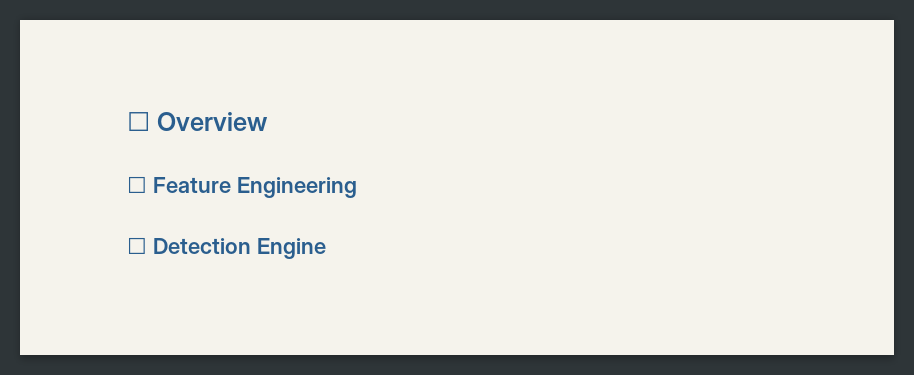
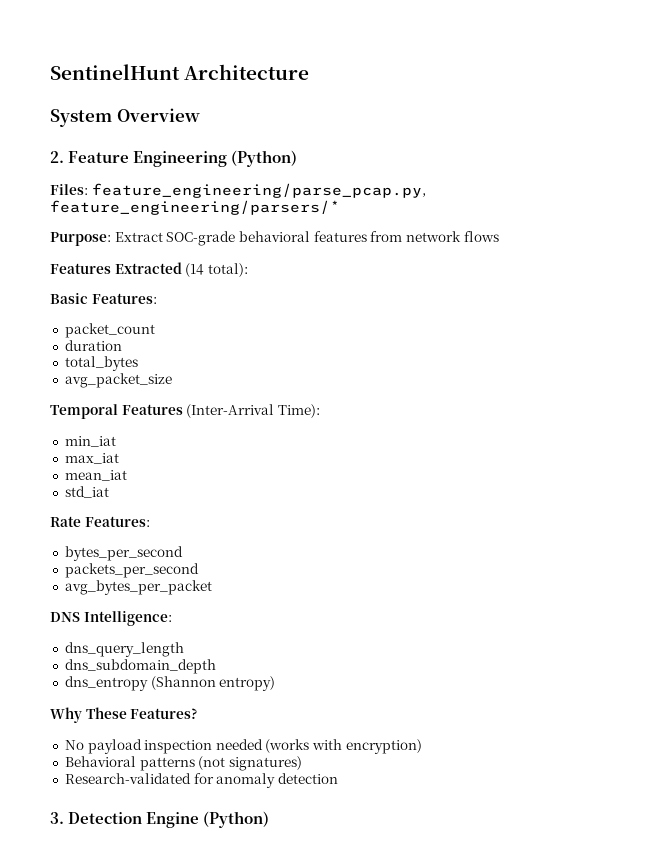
[127,112,150,131] ☐ -> [50,64,310,80] [50,109,112,127] SentinelHunt Architecture // System
[127,176,147,193] ☐ -> [50,151,64,163] 2.
[127,237,147,254] // ☐ -> [231,150,298,167] [50,183,426,198] [50,200,340,215] [50,231,499,246] [50,262,248,277] [50,293,157,304] [64,323,155,338] [64,340,122,351] [64,356,138,371] [64,373,172,388] [50,404,320,419] [64,436,116,447] [64,453,119,464] [64,470,127,481] [64,486,109,498] [50,516,150,527] [64,546,183,561] [64,563,199,578] [64,580,212,595] [50,611,172,626] [64,642,184,657] [64,659,216,674] [64,676,276,691] [50,707,198,723] [64,739,422,754] [64,756,302,771] [64,773,338,788] [50,812,64,824] (Python) // Files: feature_engineering/parse_pcap.py, feature_engineering/parsers/* // Purpose: Extract SOC-grade behavioral features from network flows // Features Extracted (14 total): // Basic Features: // packet_count // duration // total_bytes // avg_packet_size // Temporal Features (Inter-Arrival Time): // min_iat // max_iat // mean_iat // std_iat // Rate Features: // bytes_per_second // packets_per_second // avg_bytes_per_packet // DNS Intelligence: // dns_query_length // dns_subdomain_depth // dns_entropy (Shannon entropy) // Why These Features? // No payload inspection needed (works with encryption) // Behavioral patterns (not signatures) // Research-validated for anomaly detection // 3.
(326, 248) none -> [203,811,270,828] (Python)

